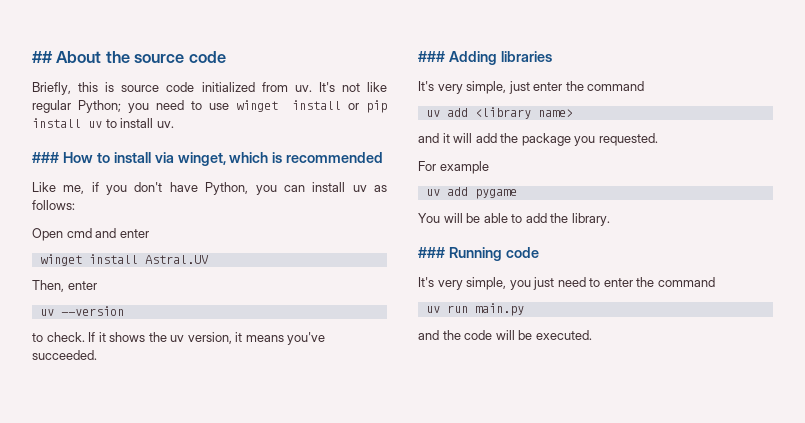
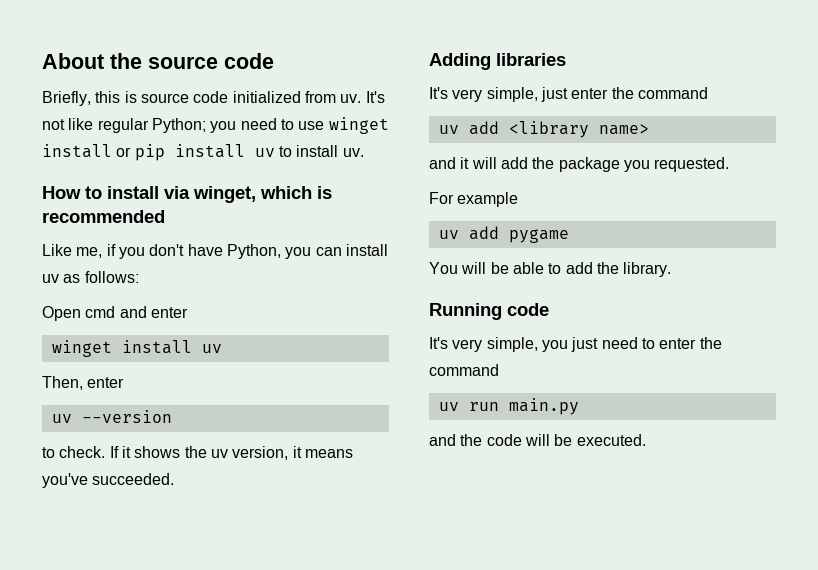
[32,51,53,63] ## -> (42, 61) none
[32,152,59,163] ### -> (364, 152) none
[144,255,209,264] Astral.UV -> [201,344,222,353] uv
[418,51,445,62] ### -> (175, 479) none
[418,247,445,258] ### -> (672, 269) none

